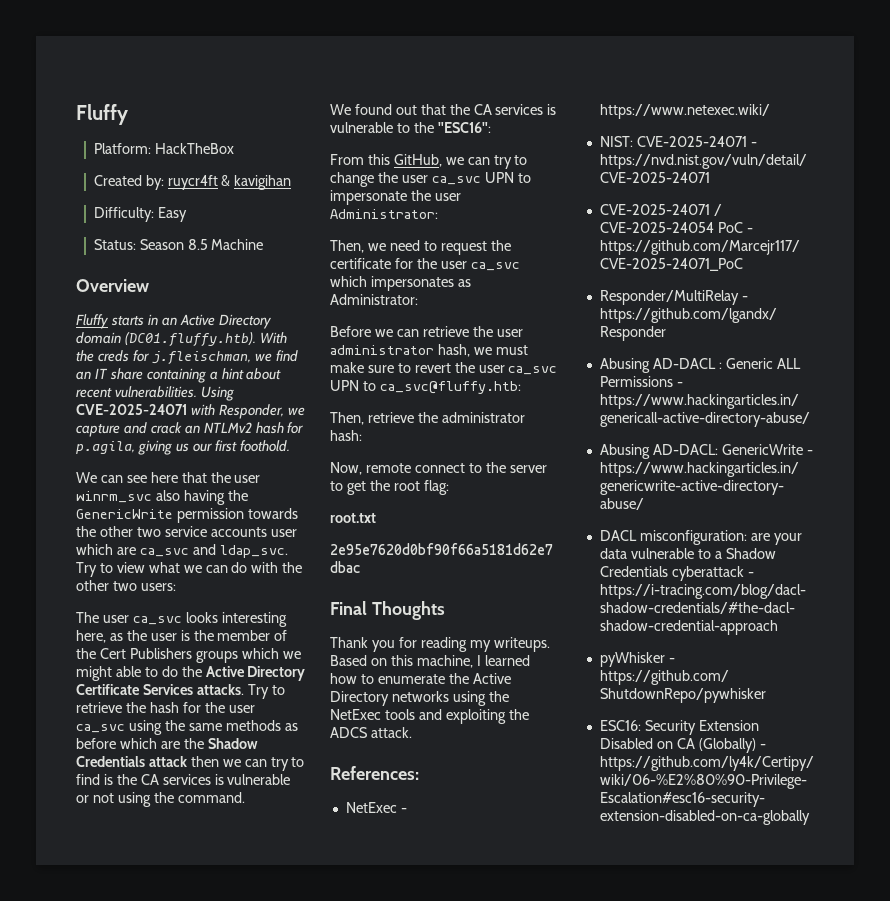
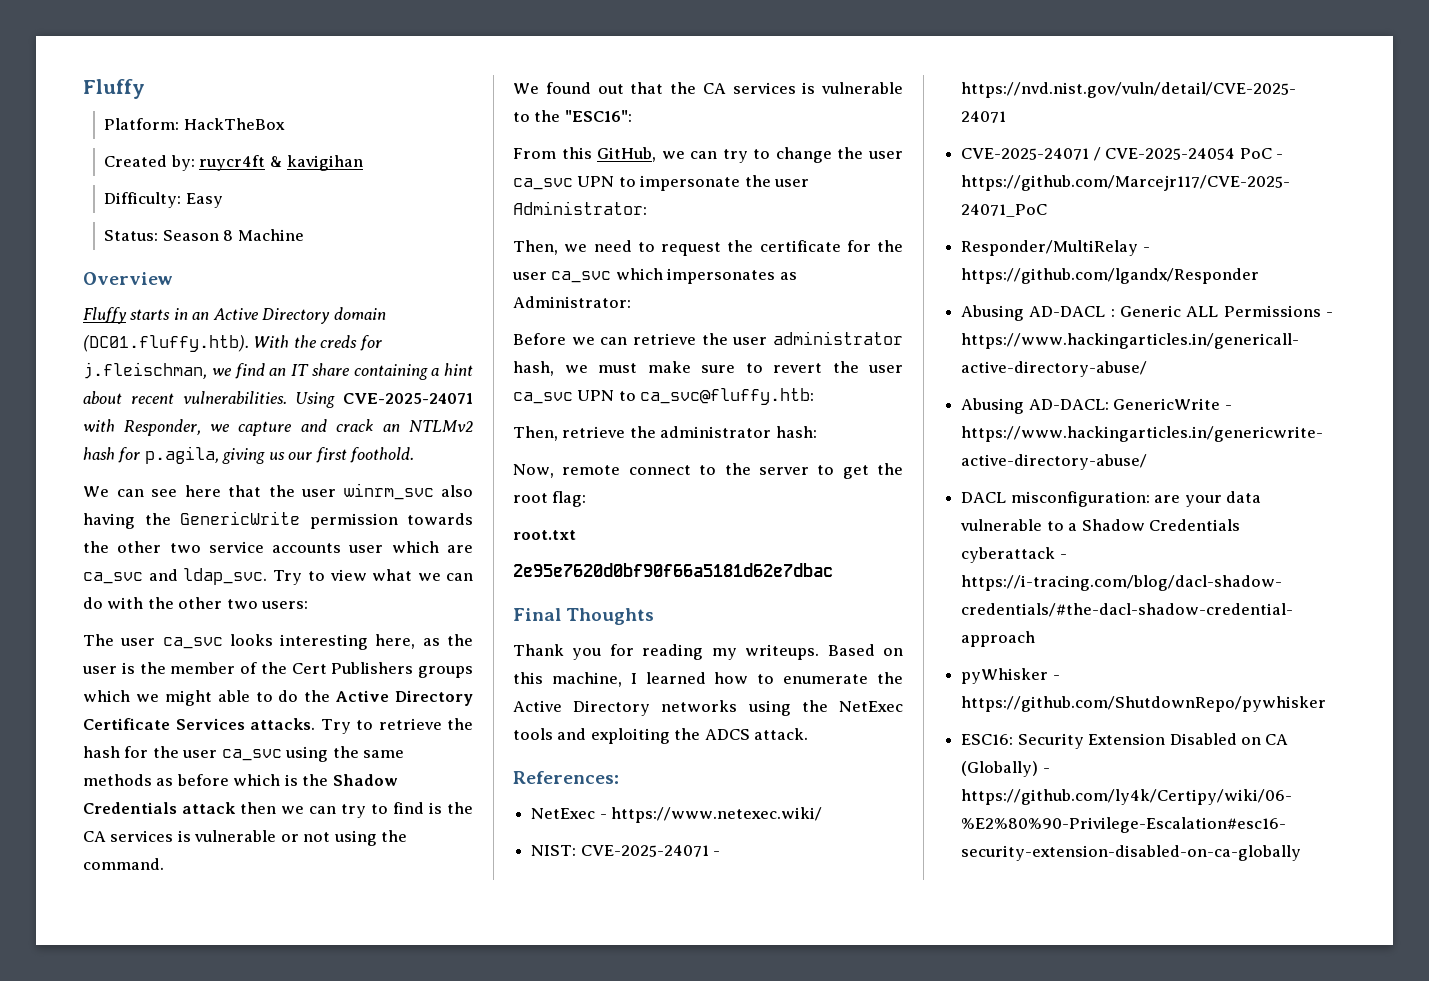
[187,239,208,250] 8.5 -> [223,230,234,241] 8
[160,741,180,749] are -> [284,774,298,786] is

